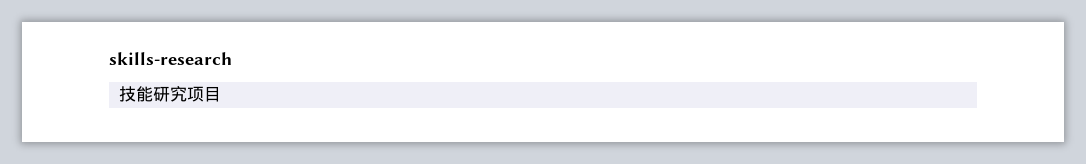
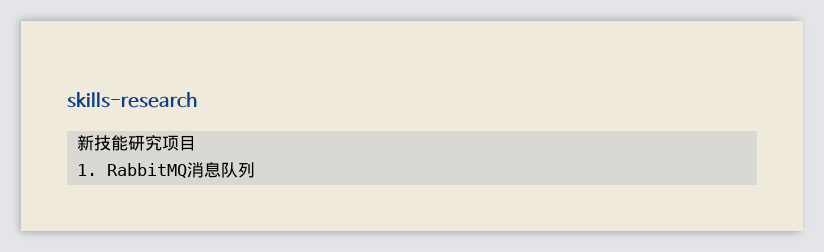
(232, 58) none -> [77,135,95,151] 新
(222, 94) none -> [77,162,256,178] // 1. RabbitMQ消息队列

